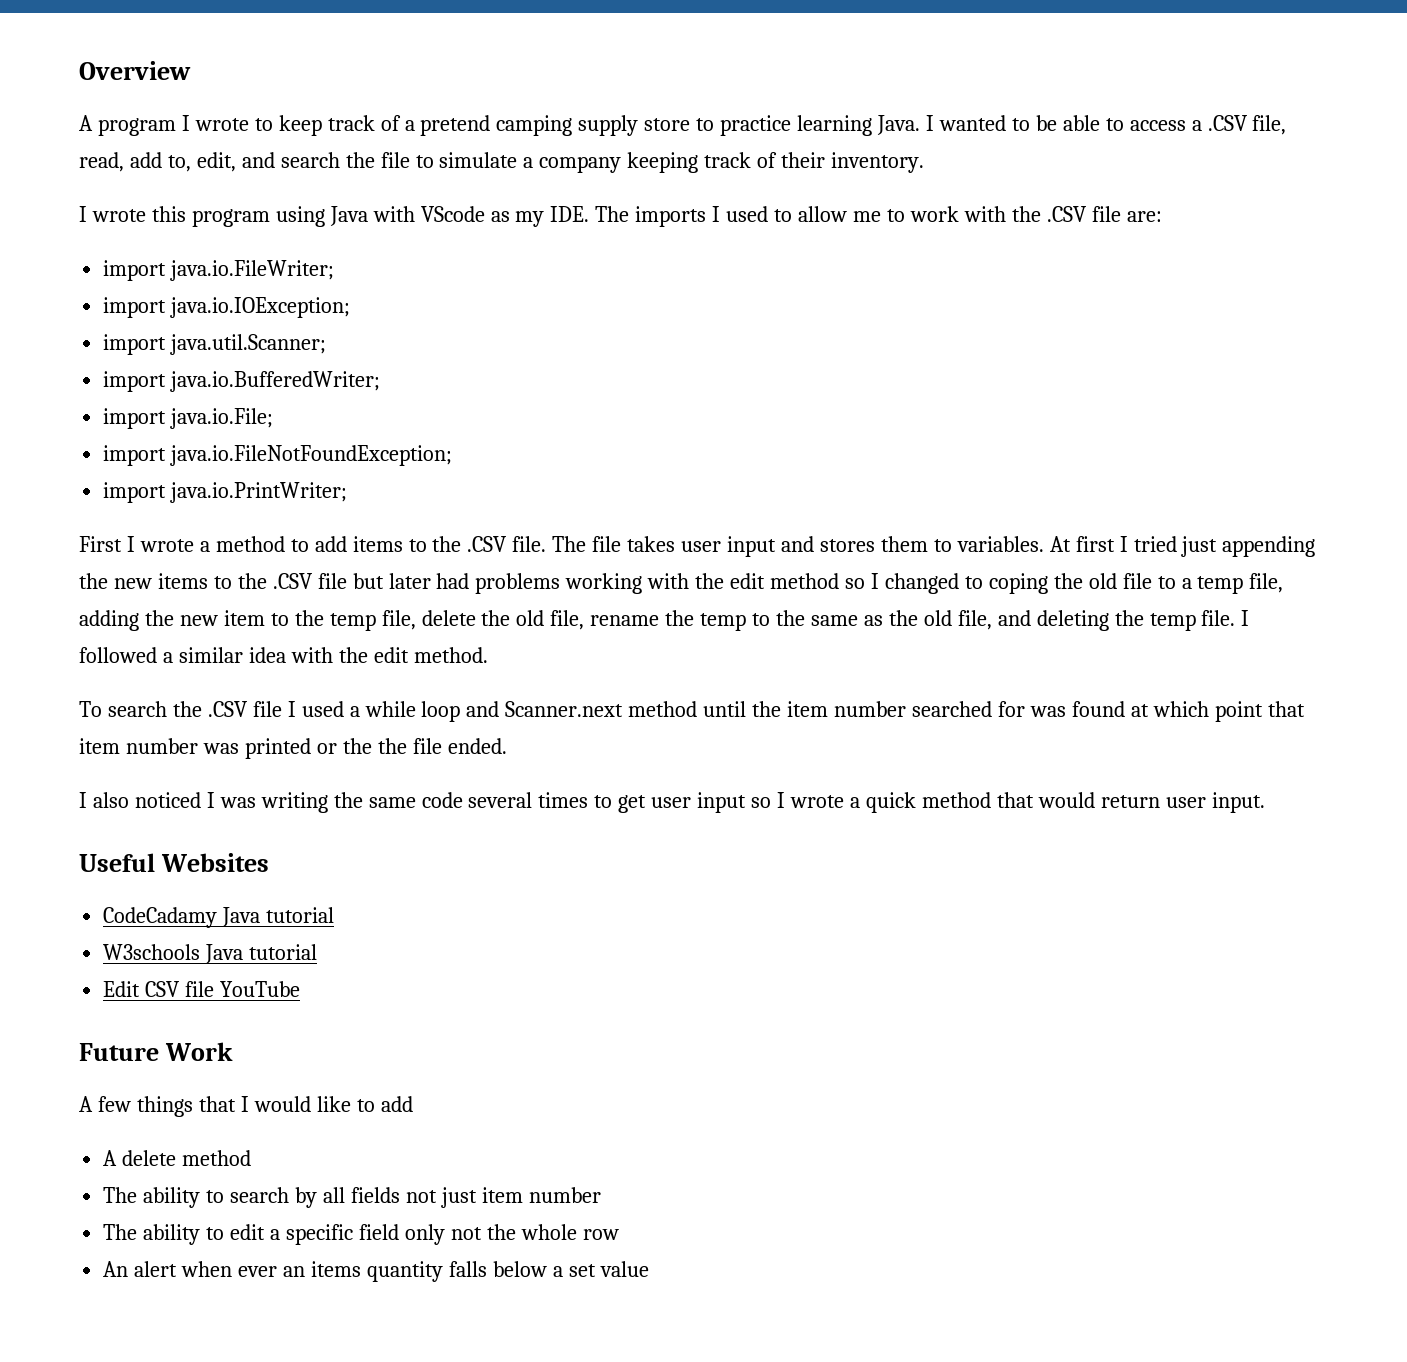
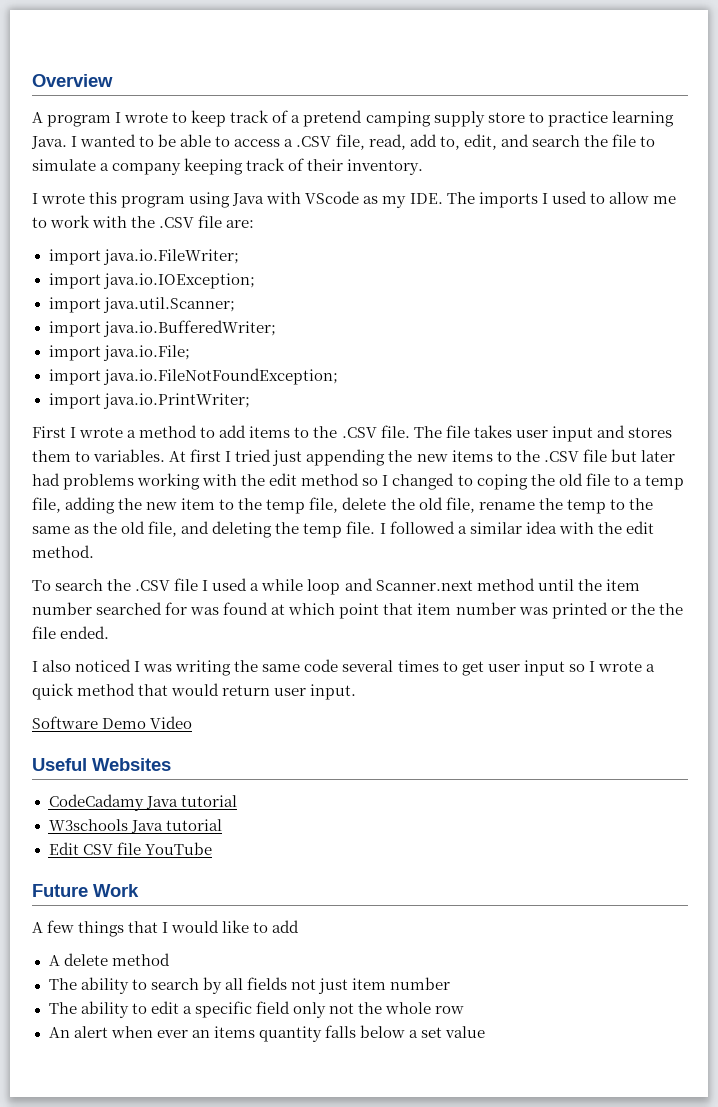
(1265, 802) none -> [32,716,193,729] // Software Demo Video

